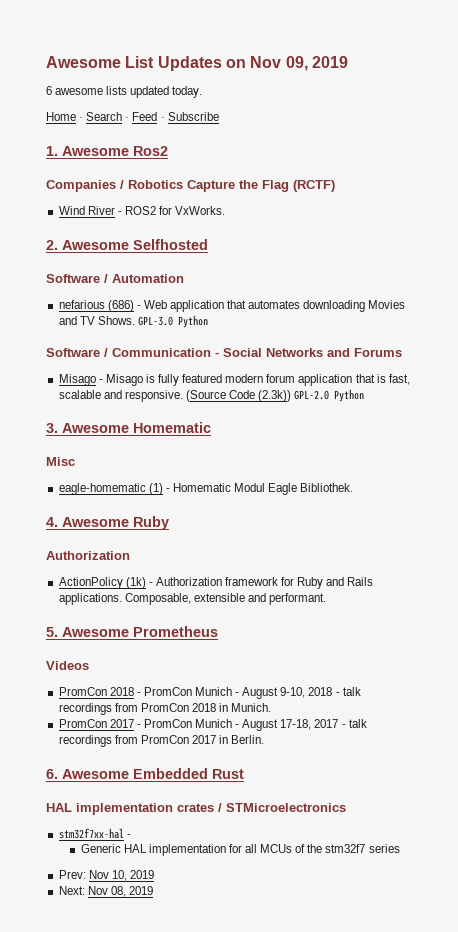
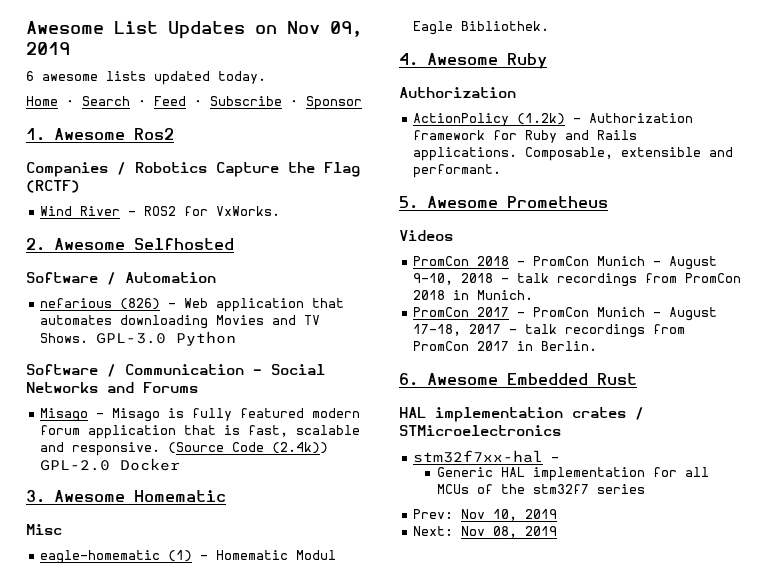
(219, 116) none -> [290,96,362,110] · Sponsor
[107,300,134,312] (686) -> [120,298,161,310] (826)
[258,389,365,402] (2.3k)) GPL-2.0 Python -> [272,442,329,454] [40,458,181,471] (2.4k)) GPL-2.0 Docker
[125,577,146,589] (1k) -> [517,113,566,125] (1.2k)

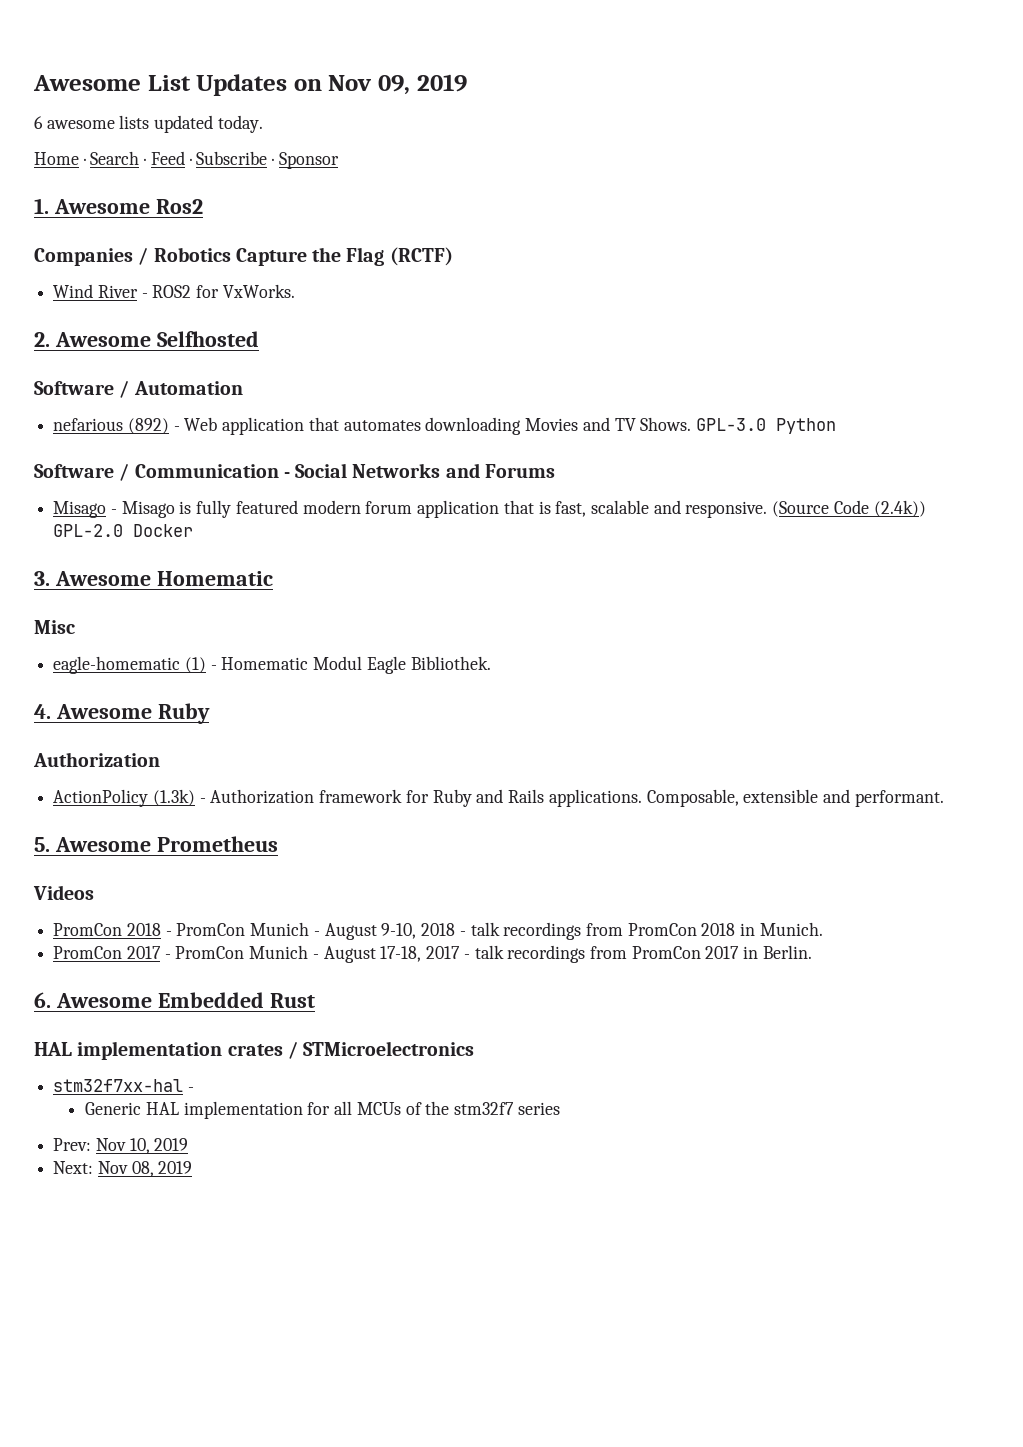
[120,298,161,310] (826) -> [127,418,169,434] (892)
[517,113,566,125] (1.2k) -> [152,789,195,806] (1.3k)

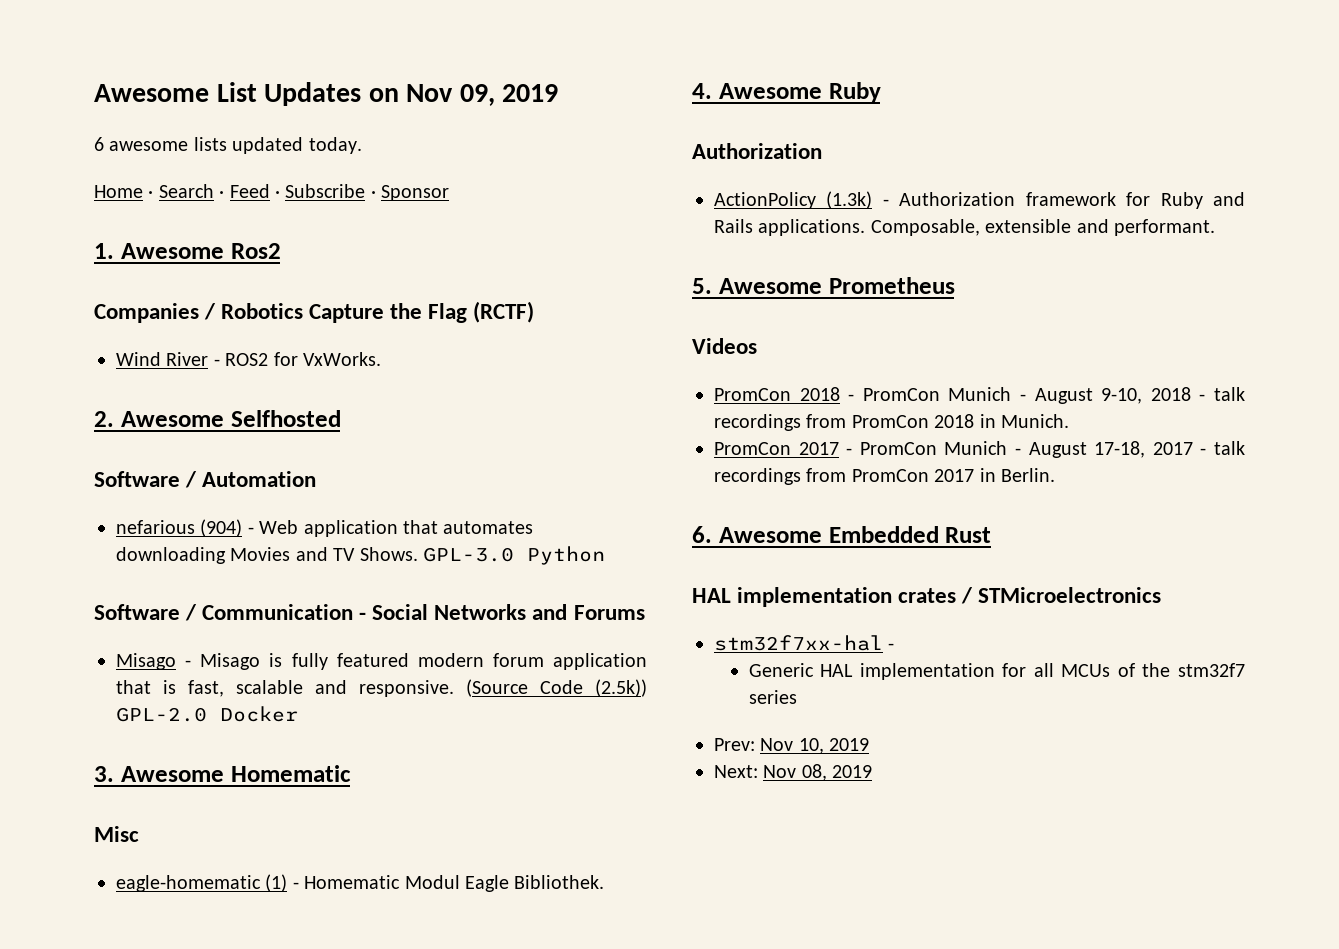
[127,418,169,434] (892) -> [200,519,243,537] (904)
[873,500,926,517] (2.4k)) -> [595,679,647,697] (2.5k))

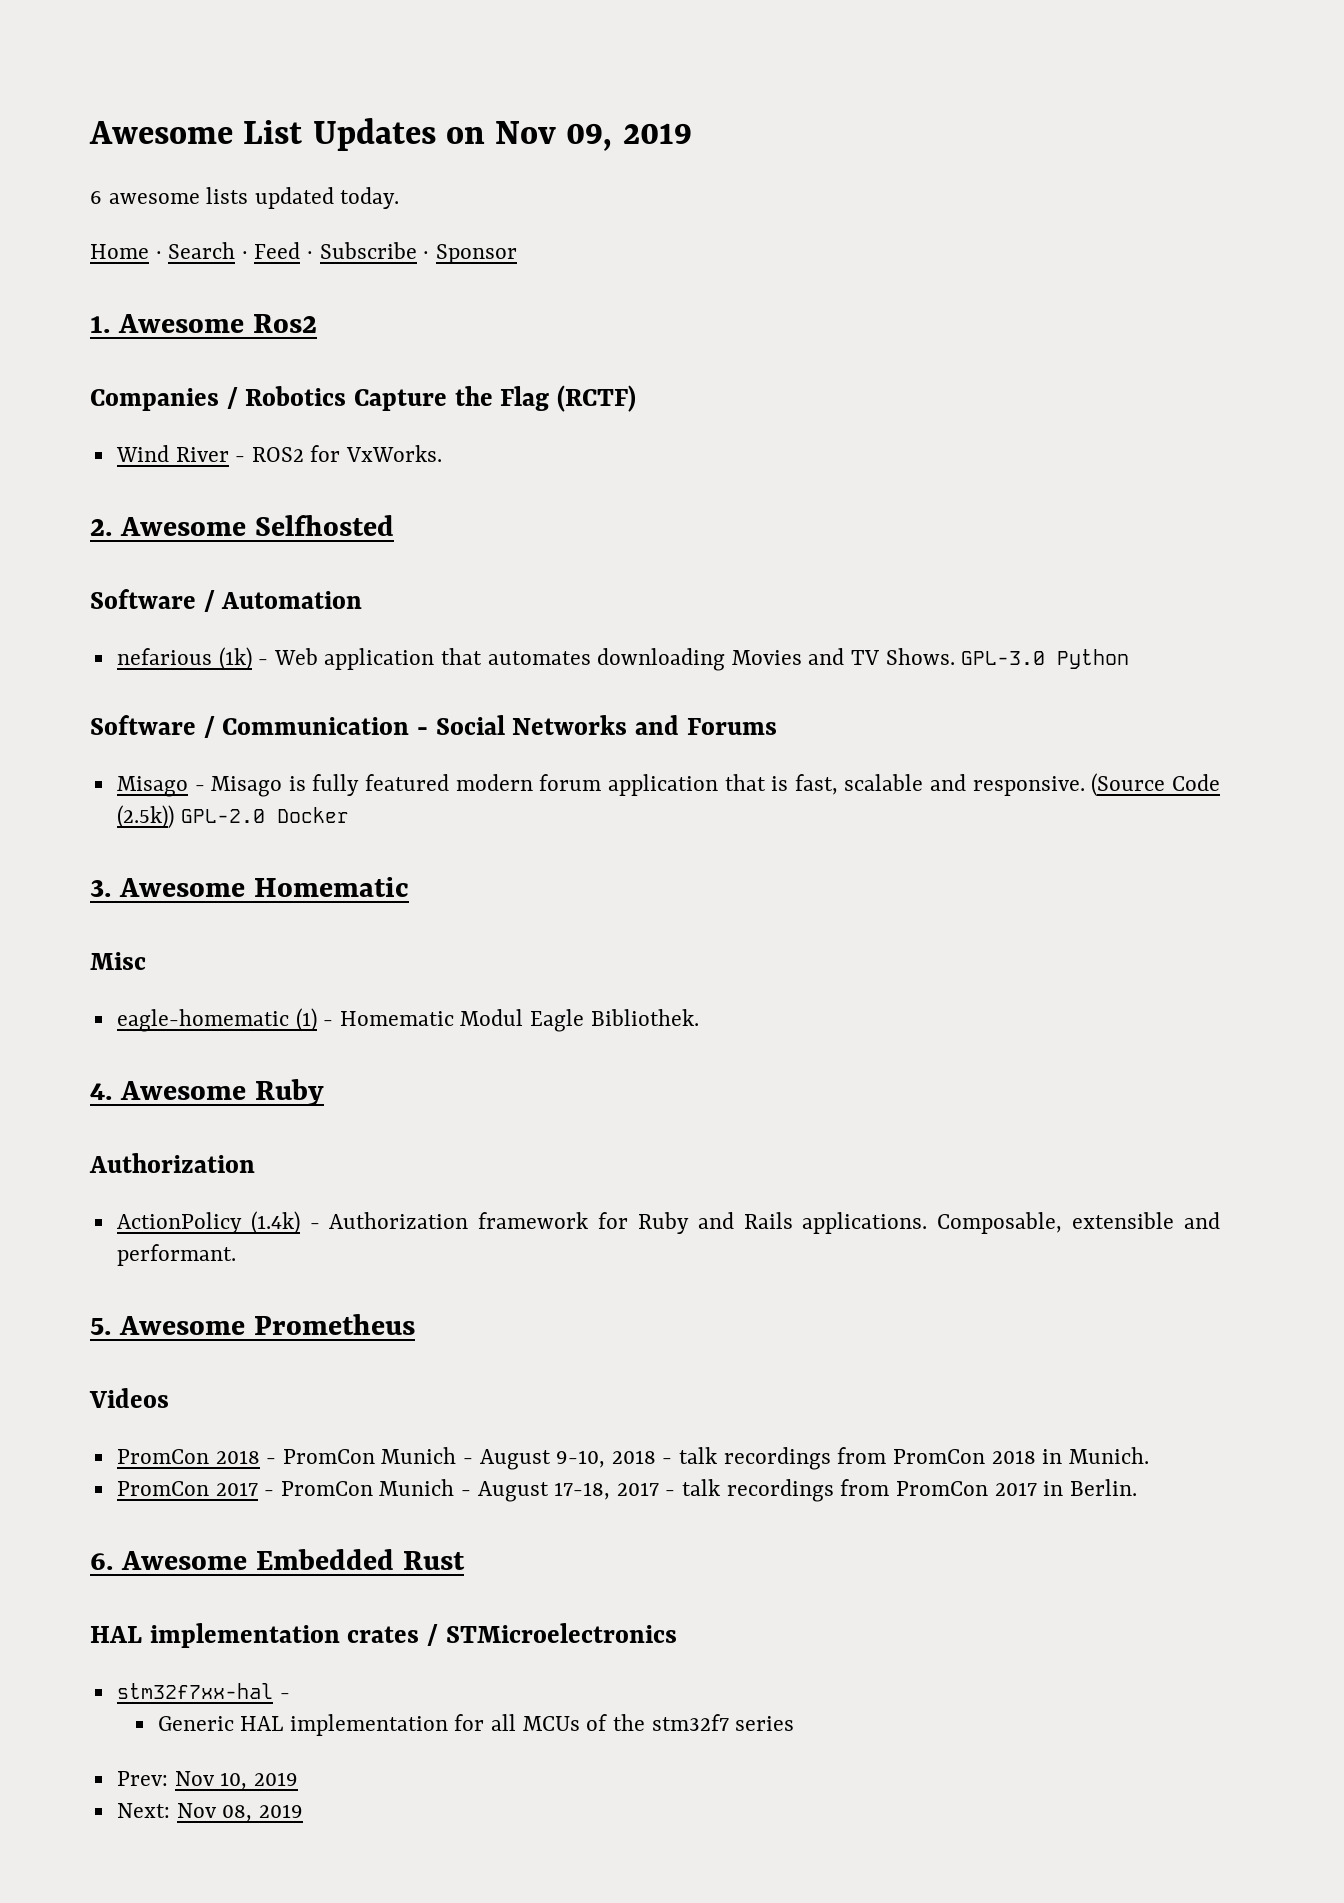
[200,519,243,537] (904) -> [218,647,252,671] (1k)
[826,191,873,209] (1.3k) -> [250,1211,300,1235] (1.4k)

